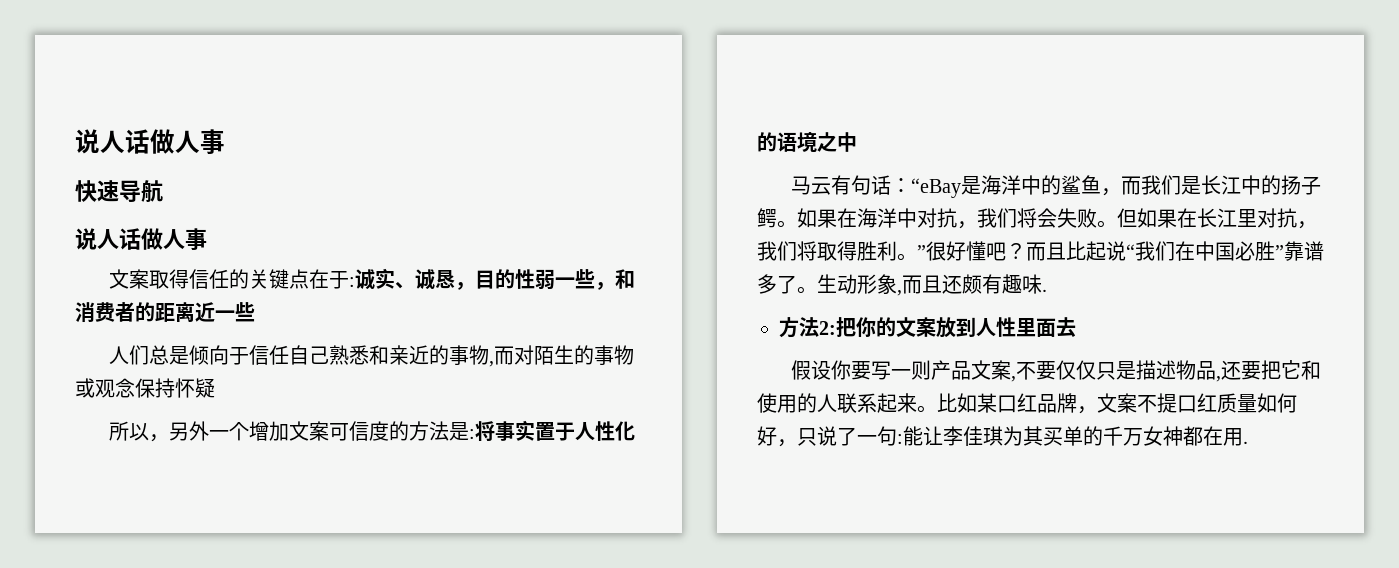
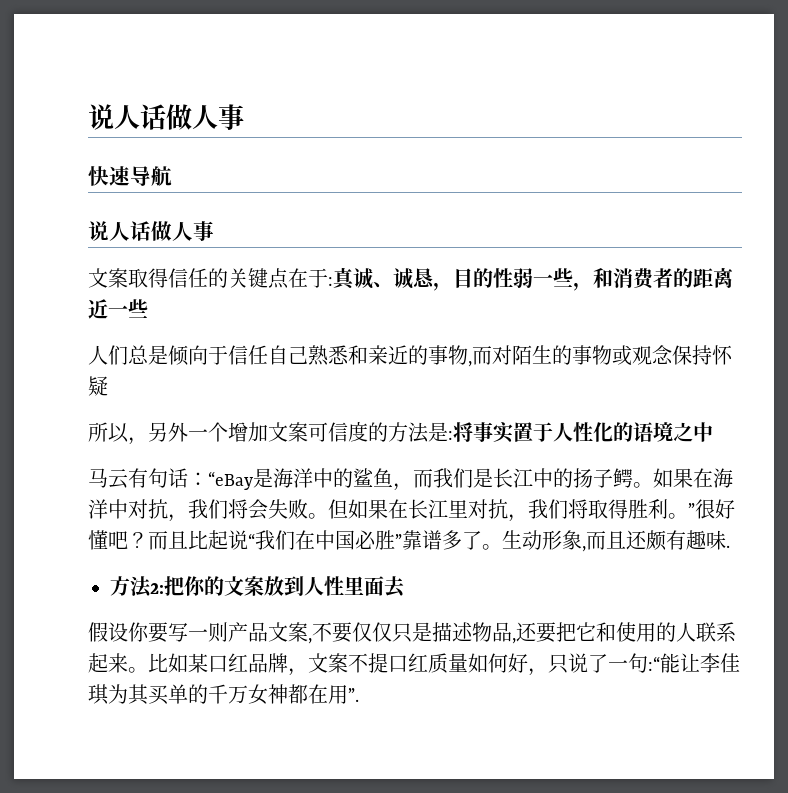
[355,268,396,290] 诚实 -> [333,267,373,290] 真诚
[897,434,903,444] : -> [648,656,660,671] :“
[1243,441,1248,444] . -> [348,688,359,702] ”.

